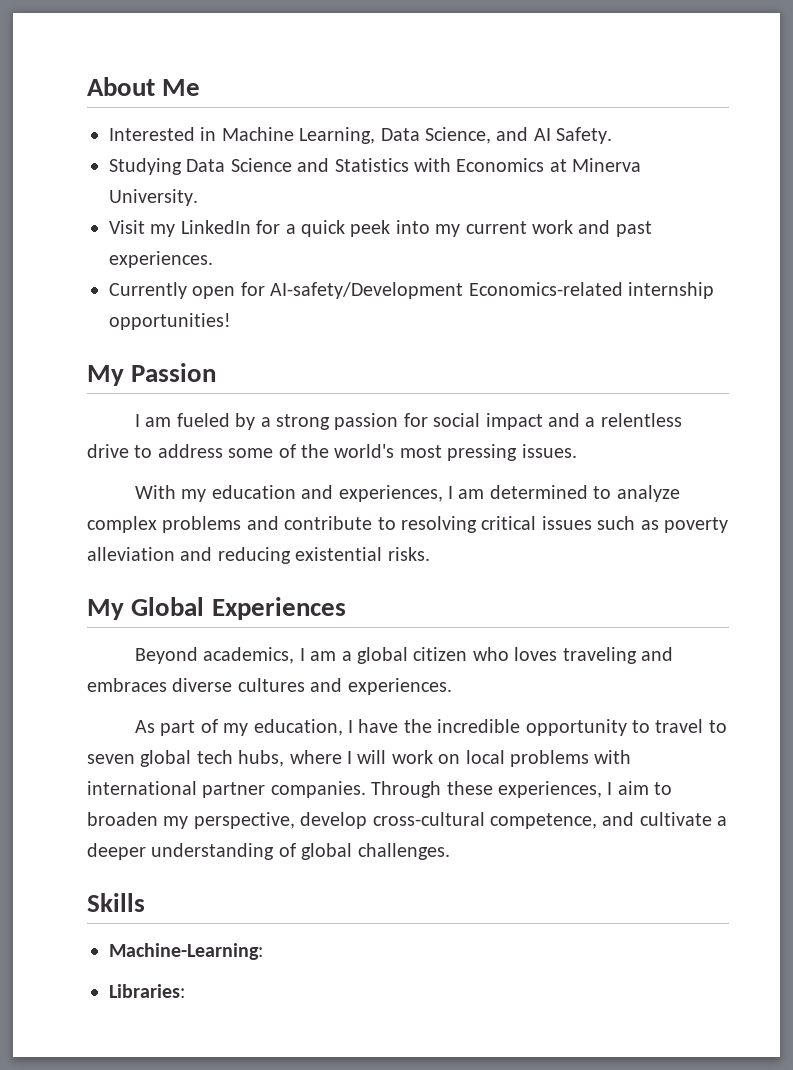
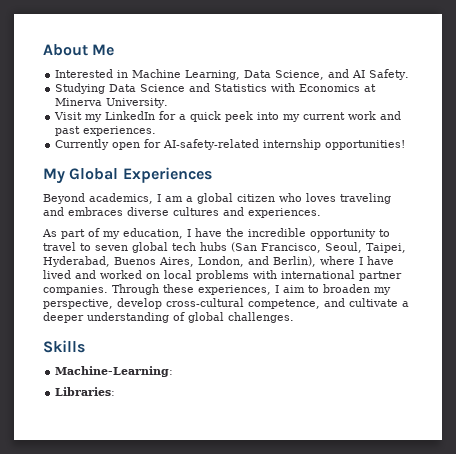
[270,282,623,299] AI-safety/Development Economics-related -> [163,139,260,150] AI-safety-related
[87,363,217,386] [134,413,682,430] [87,444,577,461] [134,485,680,502] [87,516,728,533] [87,547,430,564] // My Passion // I am fueled by a strong passion for social impact and a relentless drive to address some of the world's most pressing issues. // With my education and experiences, I am determined to analyze complex problems and contribute to resolving critical issues such as poverty alleviation and reducing existential risks. -> (406, 145) none
[238,750,433,767] hubs, where I will work -> [200,242,406,253] [43,256,394,267] [43,270,142,279] hubs (San Francisco, Seoul, Taipei, Hyderabad, Buenos Aires, London, and Berlin), where I have lived and worked

